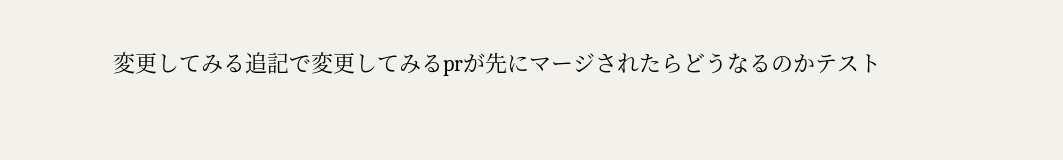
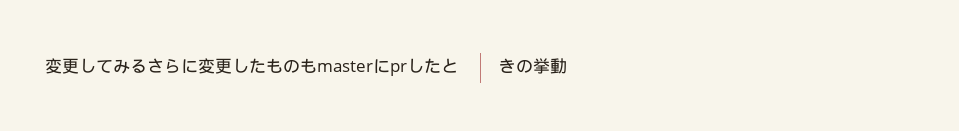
[113,52,881,76] 変更してみる追記で変更してみるprが先にマージされたらどうなるのかテスト -> [45,58,567,76] 変更してみるさらに変更したものもmasterにprしたときの挙動

